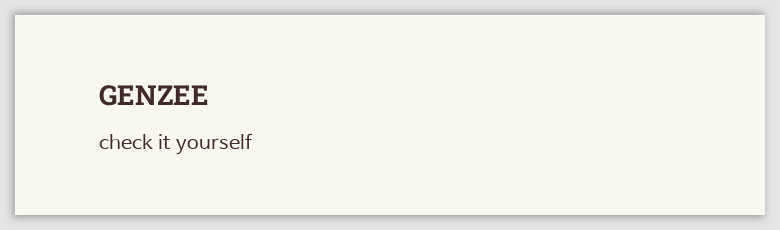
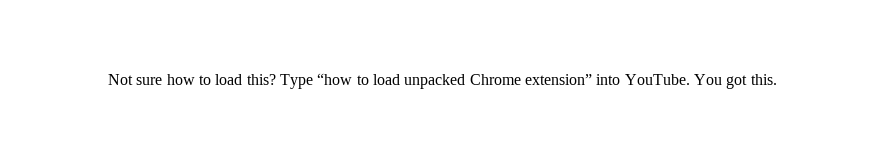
[99,85,209,106] [99,133,252,155] GENZEE // check it yourself -> [108,73,777,89] Not sure how to load this? Type “how to load unpacked Chrome extension” into YouTube. You got this.

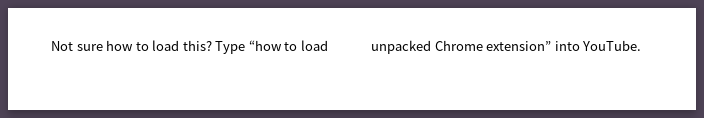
[693,74,777,89] You got this. -> (642, 45) none

